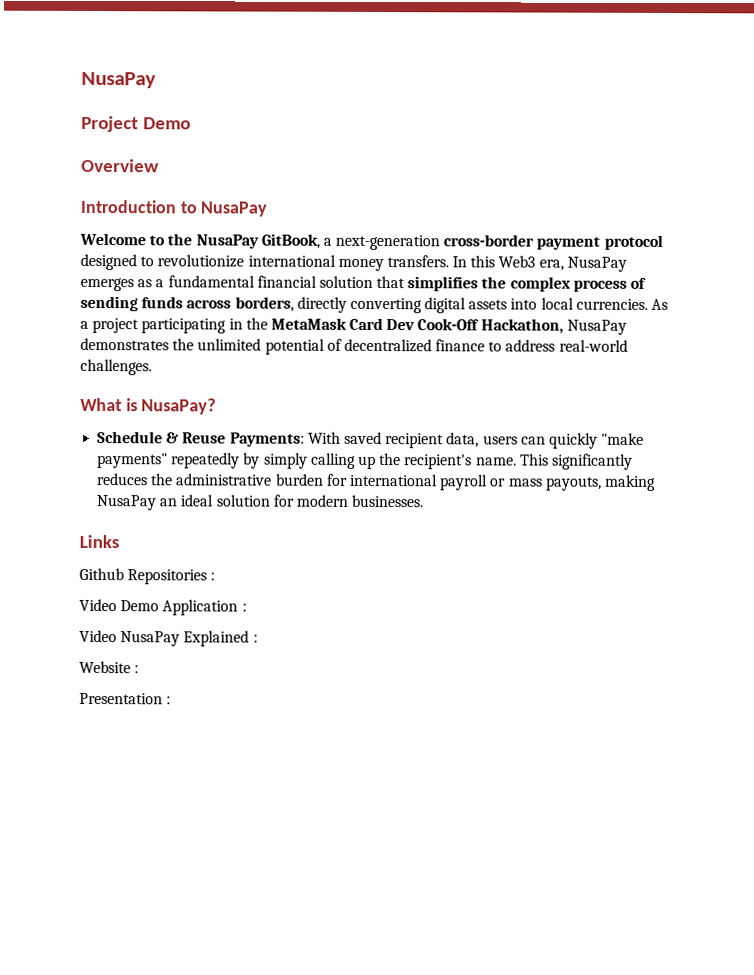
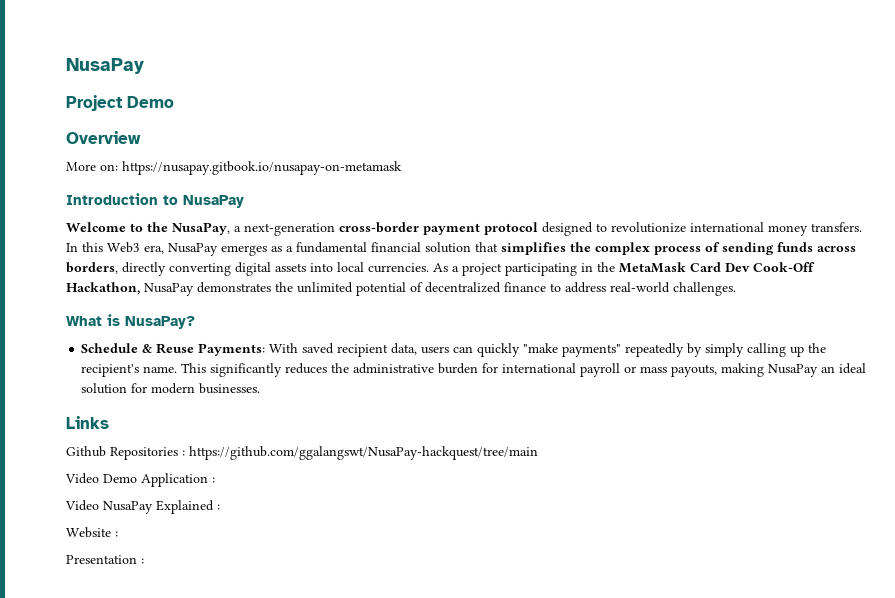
(160, 165) none -> [66,161,402,175] // More on: https://nusapay.gitbook.io/nusapay-on-metamask
[195,233,320,249] NusaPay GitBook, -> [172,222,230,235] NusaPay,
(216, 576) none -> [189,446,538,460] https://github.com/ggalangswt/NusaPay-hackquest/tree/main

